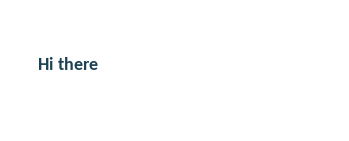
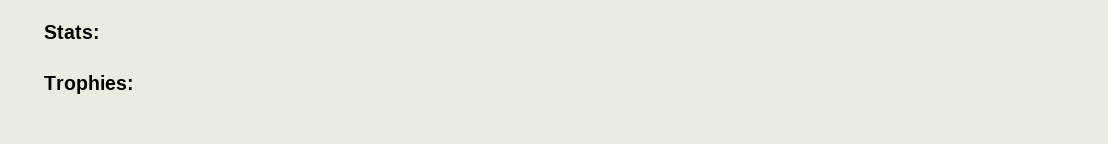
[38,56,99,70] Hi there -> [44,25,100,39] [44,75,134,94] Stats: // Trophies:

